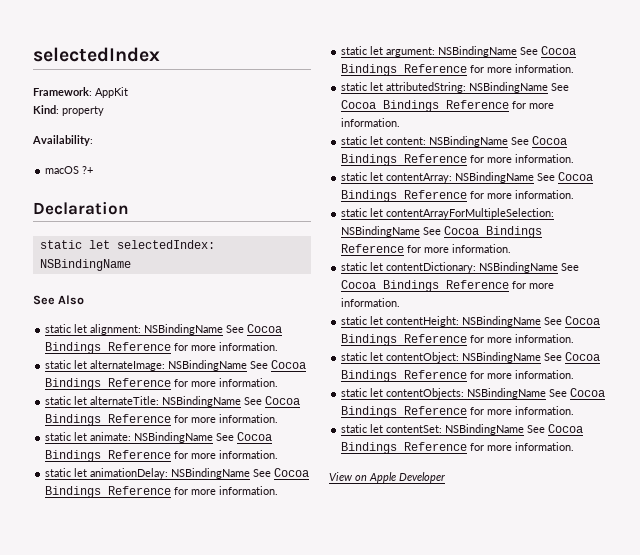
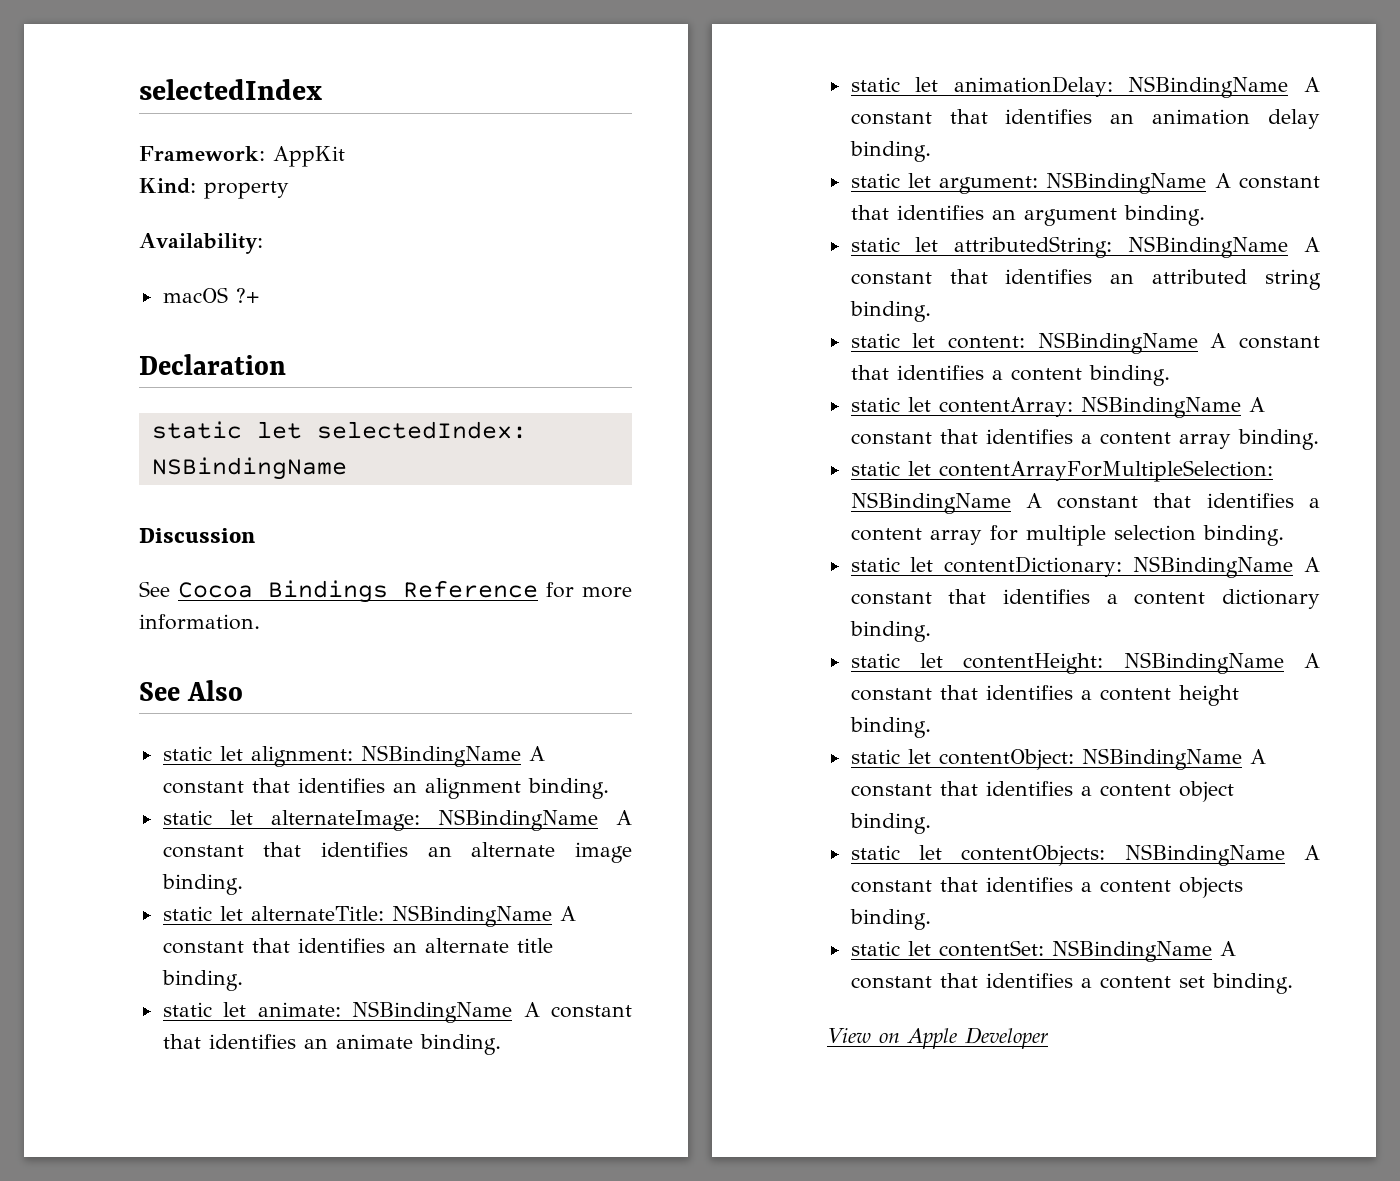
[33,295,85,305] [45,324,283,335] [45,342,279,354] [45,360,307,371] [45,378,279,390] [45,396,301,407] [45,414,279,426] [45,432,273,443] [45,450,279,462] [45,468,310,479] [45,486,279,498] [341,46,577,57] [341,64,575,76] [341,82,570,93] [341,100,555,112] [341,118,401,127] [341,136,568,147] [341,154,575,166] [341,172,594,183] [341,190,575,202] [341,208,555,219] [341,226,543,238] [341,244,512,253] [341,262,580,273] [341,280,555,292] [341,298,401,307] [341,316,601,327] [341,334,575,346] [341,352,601,363] [341,370,575,382] [341,388,606,399] [341,406,575,418] [341,424,584,435] [341,442,575,454] See Also // static let alignment: NSBindingName See Cocoa Bindings Reference for more information. // static let alternateImage: NSBindingName See Cocoa Bindings Reference for more information. // static let alternateTitle: NSBindingName See Cocoa Bindings Reference for more information. // static let animate: NSBindingName See Cocoa Bindings Reference for more information. // static let animationDelay: NSBindingName See Cocoa Bindings Reference for more information. // static let argument: NSBindingName See Cocoa Bindings Reference for more information. // static let attributedString: NSBindingName See Cocoa Bindings Reference for more information. // static let content: NSBindingName See Cocoa Bindings Reference for more information. // static let contentArray: NSBindingName See Cocoa Bindings Reference for more information. // static let contentArrayForMultipleSelection: NSBindingName See Cocoa Bindings Reference for more information. // static let contentDictionary: NSBindingName See Cocoa Bindings Reference for more information. // static let contentHeight: NSBindingName See Cocoa Bindings Reference for more information. // static let contentObject: NSBindingName See Cocoa Bindings Reference for more information. // static let contentObjects: NSBindingName See Cocoa Bindings Reference for more information. // static let contentSet: NSBindingName See Cocoa Bindings Reference for more information. -> [139,528,255,543] [139,580,632,603] [139,614,260,630] [139,680,244,701] [162,745,545,767] [162,778,609,799] [162,809,632,831] [162,842,632,863] [161,874,243,895] [162,905,576,927] [162,938,553,954] [161,970,243,991] [162,1001,632,1023] [162,1034,501,1055] [850,76,1320,98] [850,109,1320,129] [849,141,931,162] [850,172,1320,194] [850,205,1205,226] [850,236,1320,258] [850,269,1321,290] [849,301,931,322] [850,332,1320,354] [850,365,1170,386] [850,396,1265,418] [850,429,1319,450] [850,460,1273,482] [850,492,1320,514] [850,525,1284,546] [850,556,1320,578] [850,589,1320,609] [849,621,931,642] [850,652,1320,674] [850,685,1239,706] [849,717,931,738] [850,748,1266,770] [850,781,1234,802] [849,813,931,834] [850,844,1320,866] [850,877,1243,898] [849,909,931,930] [850,940,1236,962] [850,973,1293,994] Discussion // See Cocoa Bindings Reference for more information. // See Also // static let alignment: NSBindingName A constant that identifies an alignment binding. // static let alternateImage: NSBindingName A constant that identifies an alternate image binding. // static let alternateTitle: NSBindingName A constant that identifies an alternate title binding. // static let animate: NSBindingName A constant that identifies an animate binding. // static let animationDelay: NSBindingName A constant that identifies an animation delay binding. // static let argument: NSBindingName A constant that identifies an argument binding. // static let attributedString: NSBindingName A constant that identifies an attributed string binding. // static let content: NSBindingName A constant that identifies a content binding. // static let contentArray: NSBindingName A constant that identifies a content array binding. // static let contentArrayForMultipleSelection: NSBindingName A constant that identifies a content array for multiple selection binding. // static let contentDictionary: NSBindingName A constant that identifies a content dictionary binding. // static let contentHeight: NSBindingName A constant that identifies a content height binding. // static let contentObject: NSBindingName A constant that identifies a content object binding. // static let contentObjects: NSBindingName A constant that identifies a content objects binding. // static let contentSet: NSBindingName A constant that identifies a content set binding.

